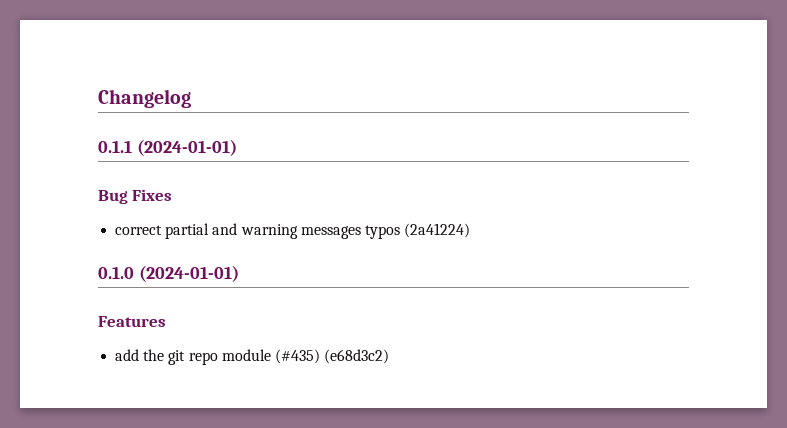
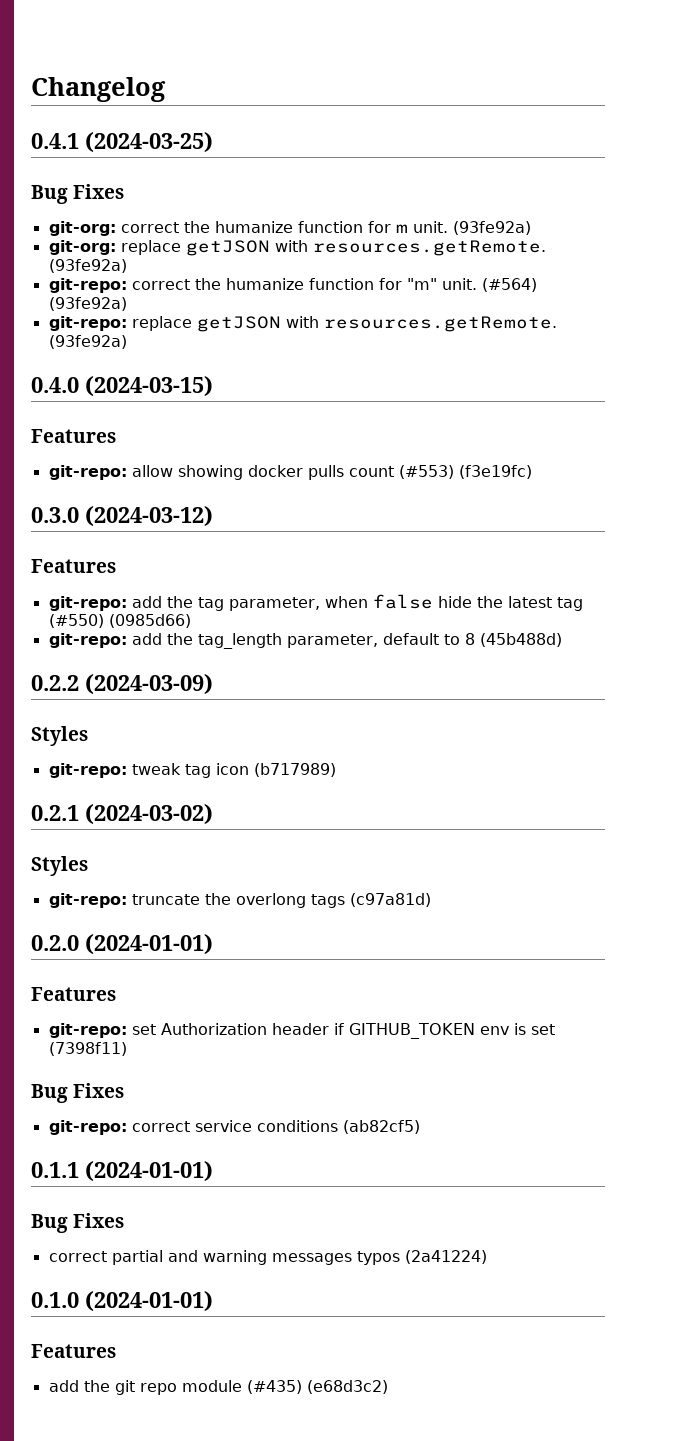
(191, 98) none -> [31,132,213,153] [31,184,125,204] [48,221,531,236] [48,240,546,256] [48,259,127,273] [48,278,537,293] [48,297,127,311] [48,316,557,332] [48,335,127,349] [31,376,213,397] [31,429,116,443] [48,465,532,480] [31,506,213,527] [31,559,116,573] [48,594,583,611] [48,614,191,628] [48,633,562,649] [31,674,213,695] [31,726,88,746] [48,763,336,778] [31,804,213,825] [31,856,88,876] [48,893,431,908] [31,934,213,955] [31,987,116,1001] [48,1023,555,1039] [48,1042,127,1056] [31,1083,125,1103] [48,1120,420,1135] // 0.4.1 (2024-03-25) // Bug Fixes // git-org: correct the humanize function for m unit. (93fe92a) // git-org: replace getJSON with resources.getRemote. (93fe92a) // git-repo: correct the humanize function for "m" unit. (#564) (93fe92a) // git-repo: replace getJSON with resources.getRemote. (93fe92a) // 0.4.0 (2024-03-15) // Features // git-repo: allow showing docker pulls count (#553) (f3e19fc) // 0.3.0 (2024-03-12) // Features // git-repo: add the tag parameter, when false hide the latest tag (#550) (0985d66) // git-repo: add the tag_length parameter, default to 8 (45b488d) // 0.2.2 (2024-03-09) // Styles // git-repo: tweak tag icon (b717989) // 0.2.1 (2024-03-02) // Styles // git-repo: truncate the overlong tags (c97a81d) // 0.2.0 (2024-01-01) // Features // git-repo: set Authorization header if GITHUB_TOKEN env is set (7398f11) // Bug Fixes // git-repo: correct service conditions (ab82cf5)

